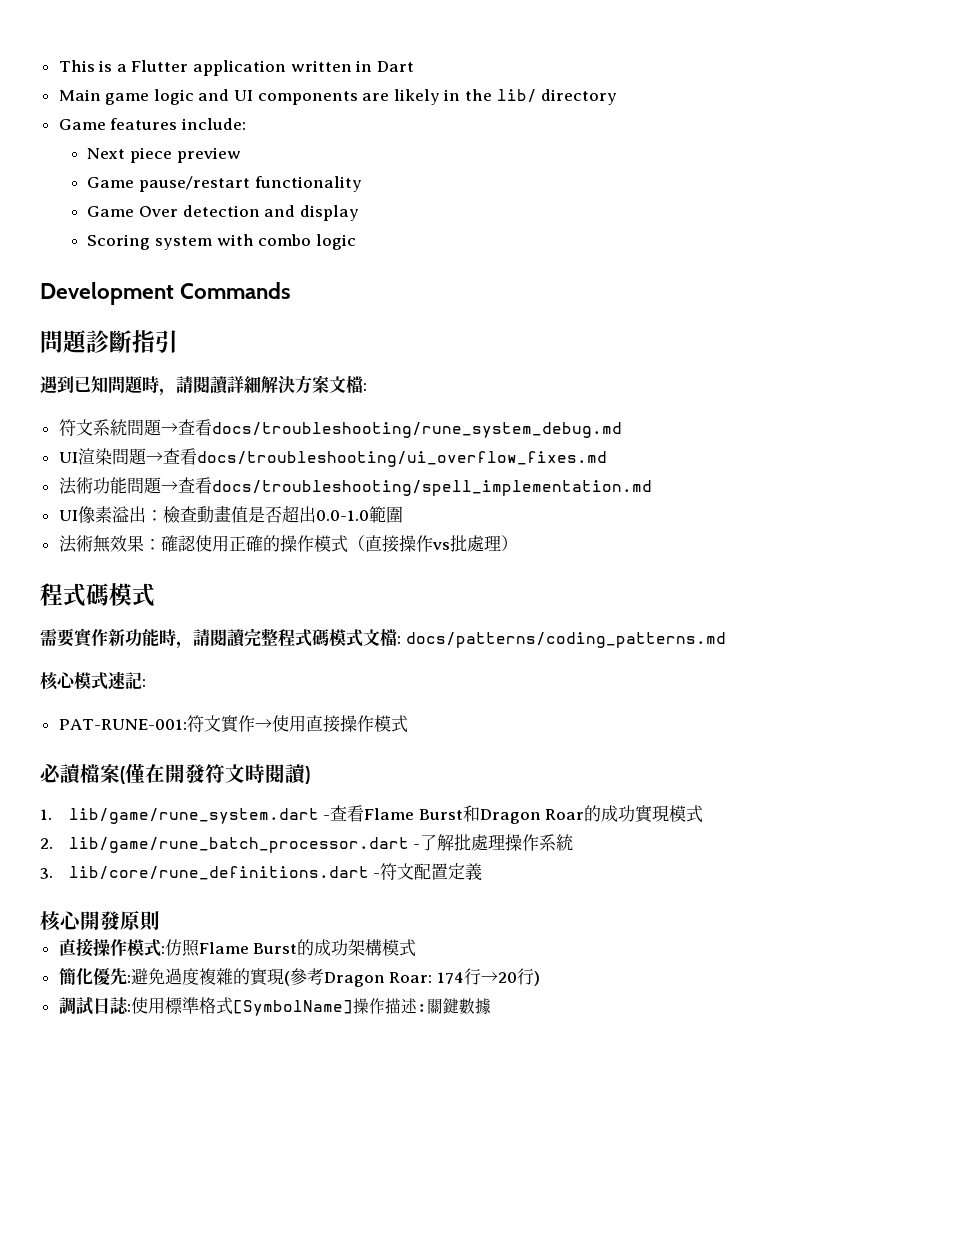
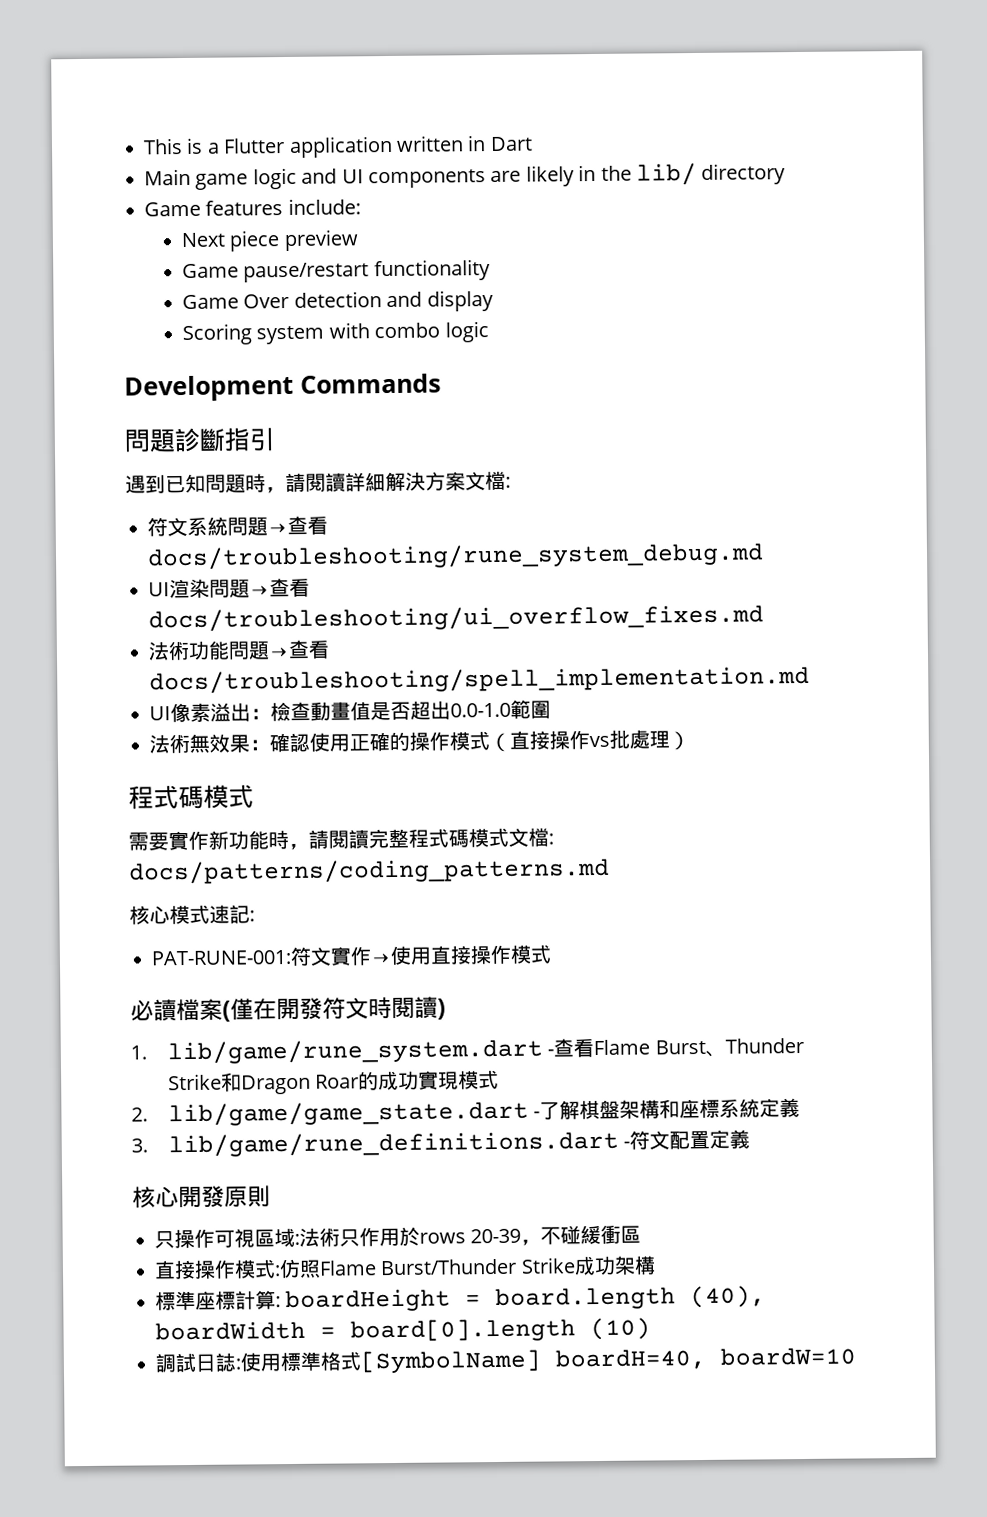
(463, 814) none -> [704,1037,804,1057] [167,1073,222,1091] 、Thunder Strike
[68,837,409,853] lib/game/rune_batch_processor.dart -> [167,1100,529,1127] lib/game/game_state.dart
[454,834,574,851] 批處理操作系統 -> [579,1098,801,1120] 棋盤架構和座標系統定義
[68,866,369,880] lib/core/rune_definitions.dart -> [167,1130,619,1158] lib/game/rune_definitions.dart
(160, 921) none -> [154,1224,642,1249] // 只操作可視區域:法術只作用於rows 20-39，不碰緩衝區
[253,939,315,956] Burst的 -> [380,1257,576,1276] Burst/Thunder Strike
[382,939,417,957] [58,967,540,987] 模式 // 簡化優先:避免過度複雜的實現(參考Dragon Roar: 174行→20行) -> [155,1285,767,1313] [155,1317,651,1343] // 標準座標計算: boardHeight = board.length (40), boardWidth = board[0].length (10)
[352,998,491,1014] 操作描述:關鍵數據 -> [555,1347,856,1371] boardH=40, boardW=10

